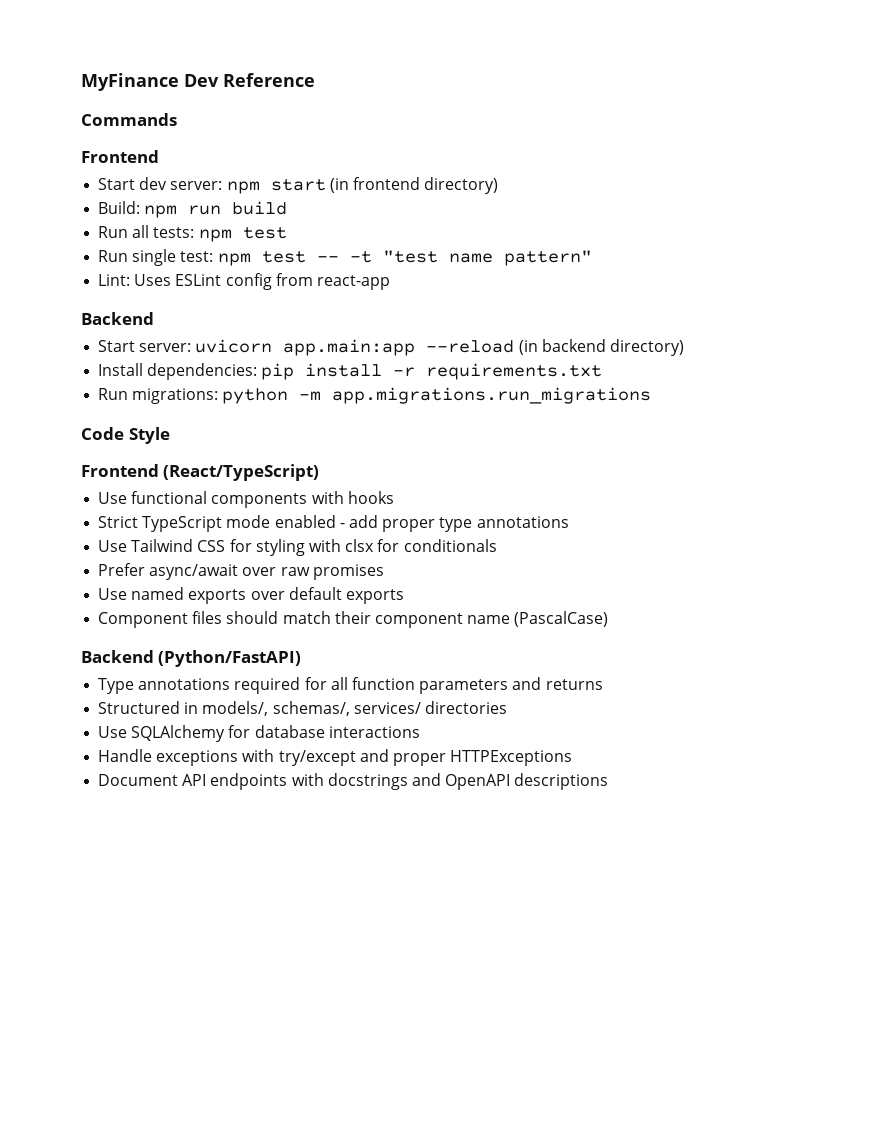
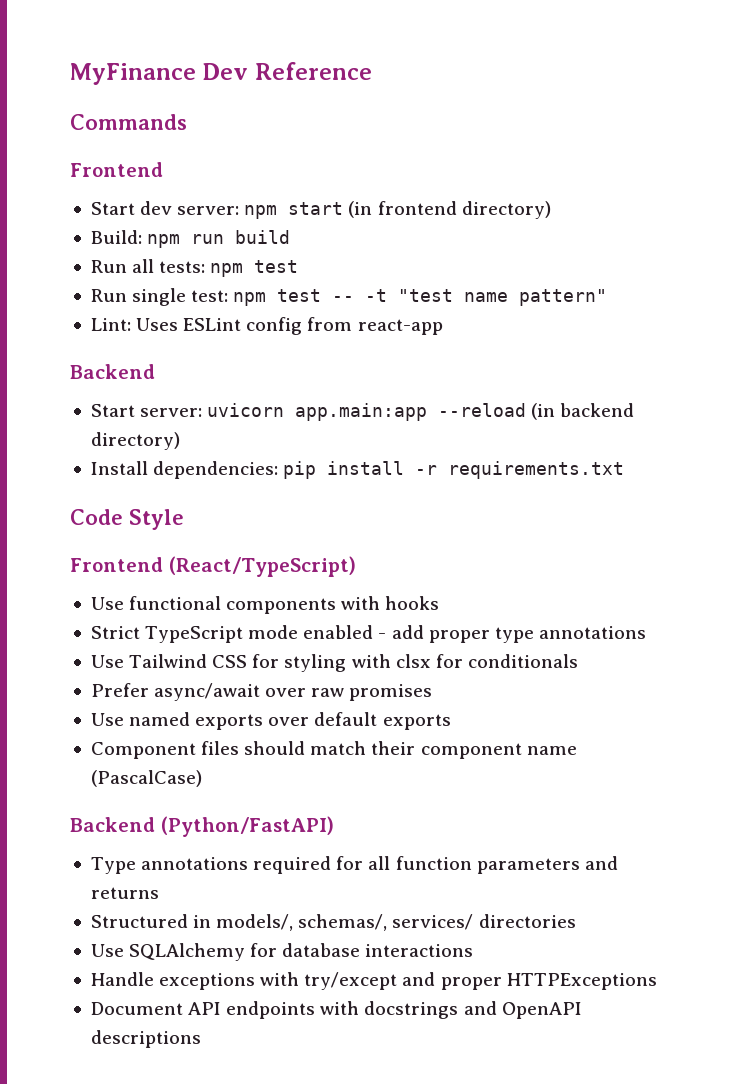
[98,387,652,404] // Run migrations: python -m app.migrations.run_migrations -> (625, 470) none

